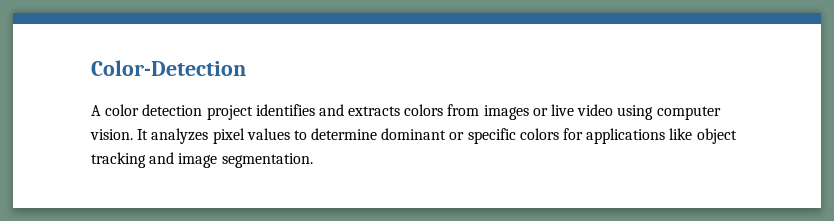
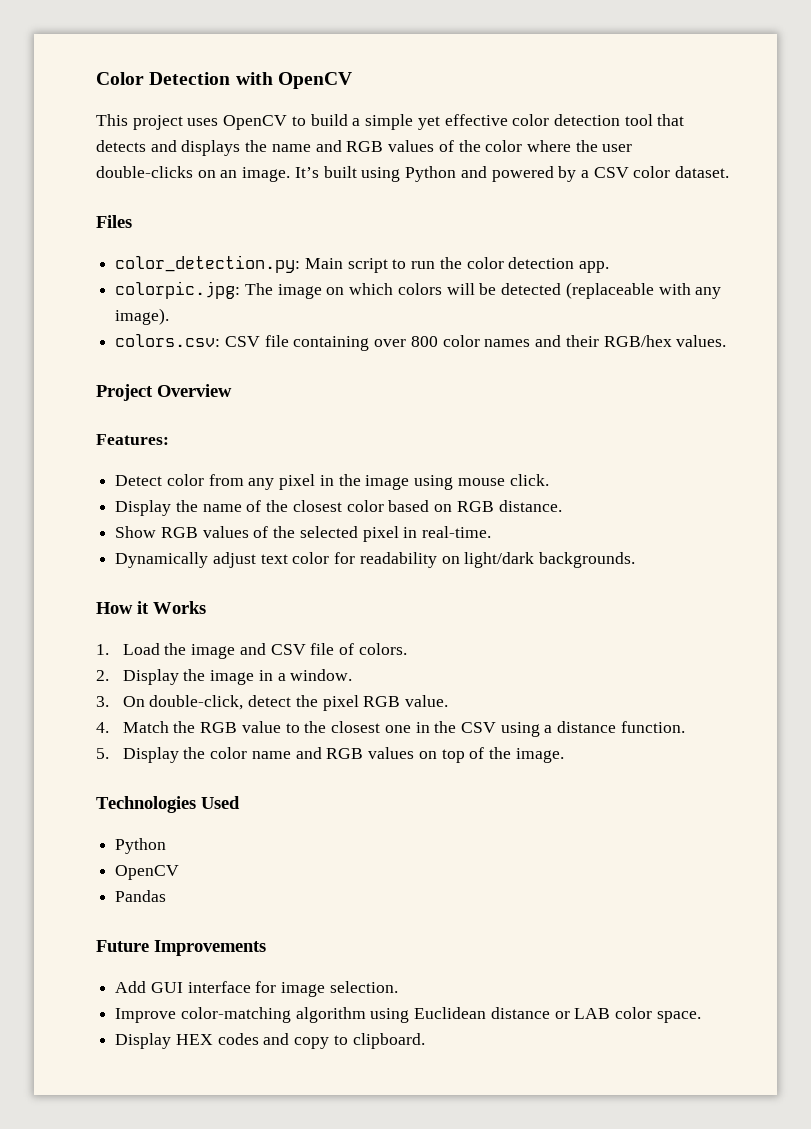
[91,60,246,76] [91,104,721,120] [90,128,737,144] [91,152,313,168] Color-Detection // A color detection project identifies and extracts colors from images or live video using computer vision. It analyzes pixel values to determine dominant or specific colors for applications like object tracking and image segmentation. -> [96,72,352,89] [96,114,685,130] [96,140,633,156] [96,166,730,182] [96,215,132,228] [115,255,610,273] [115,281,722,299] [115,308,170,325] [115,334,727,351] [96,384,232,401] [96,434,169,445] [115,474,549,490] [115,500,562,516] [115,526,492,542] [115,552,636,568] [96,601,206,614] [96,643,407,659] [96,669,353,685] [96,695,449,711] [96,721,685,737] [96,747,564,763] [96,796,240,813] [115,838,167,854] [115,865,180,880] [115,890,167,902] [96,940,266,956] [115,981,398,997] [115,1007,701,1023] [115,1033,425,1049] Color Detection with OpenCV // This project uses OpenCV to build a simple yet effective color detection tool that detects and displays the name and RGB values of the color where the user double-clicks on an image. It’s built using Python and powered by a CSV color dataset. // Files // color_detection.py: Main script to run the color detection app. // colorpic.jpg: The image on which colors will be detected (replaceable with any image). // colors.csv: CSV file containing over 800 color names and their RGB/hex values. // Project Overview // Features: // Detect color from any pixel in the image using mouse click. // Display the name of the closest color based on RGB distance. // Show RGB values of the selected pixel in real-time. // Dynamically adjust text color for readability on light/dark backgrounds. // How it Works // 1. Load the image and CSV file of colors. // 2. Display the image in a window. // 3. On double-click, detect the pixel RGB value. // 4. Match the RGB value to the closest one in the CSV using a distance function. // 5. Display the color name and RGB values on top of the image. // Technologies Used // Python // OpenCV // Pandas // Future Improvements // Add GUI interface for image selection. // Improve color-matching algorithm using Euclidean distance or LAB color space. // Display HEX codes and copy to clipboard.

